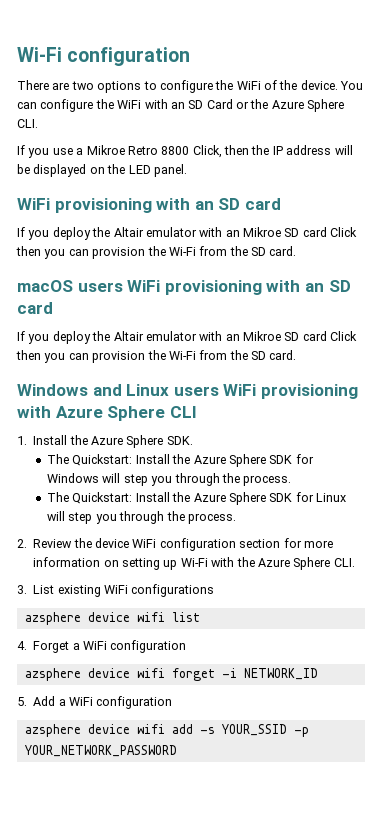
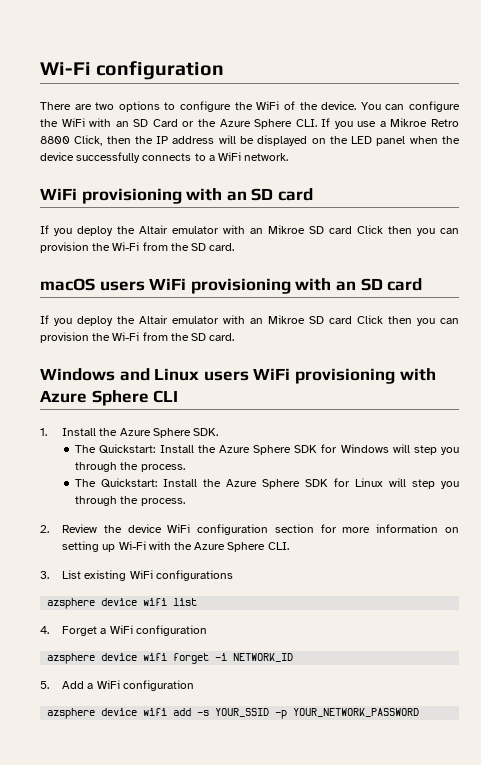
(38, 123) // -> (317, 123) none
[153,164,187,177] panel. -> [376,136,460,146] [40,152,289,163] panel when the device successfully connects to a WiFi network.

